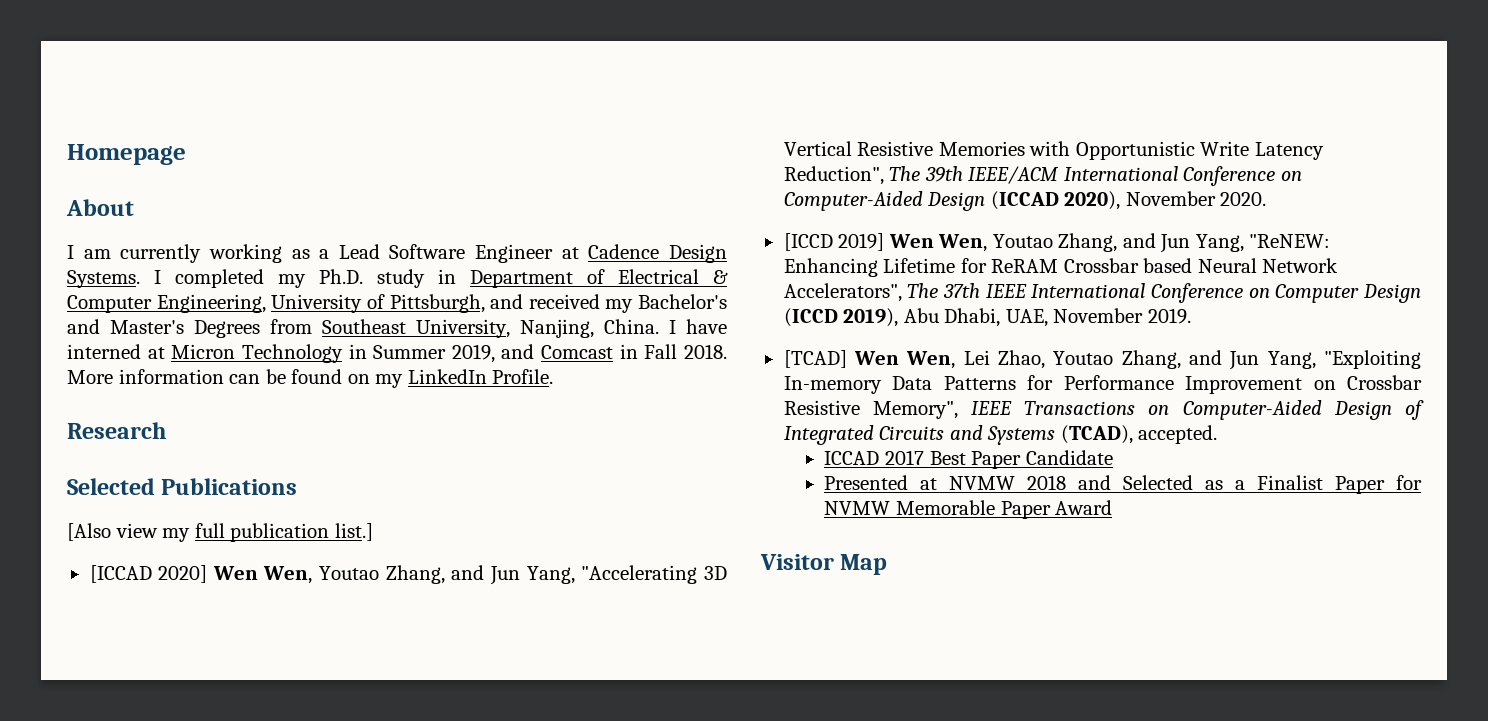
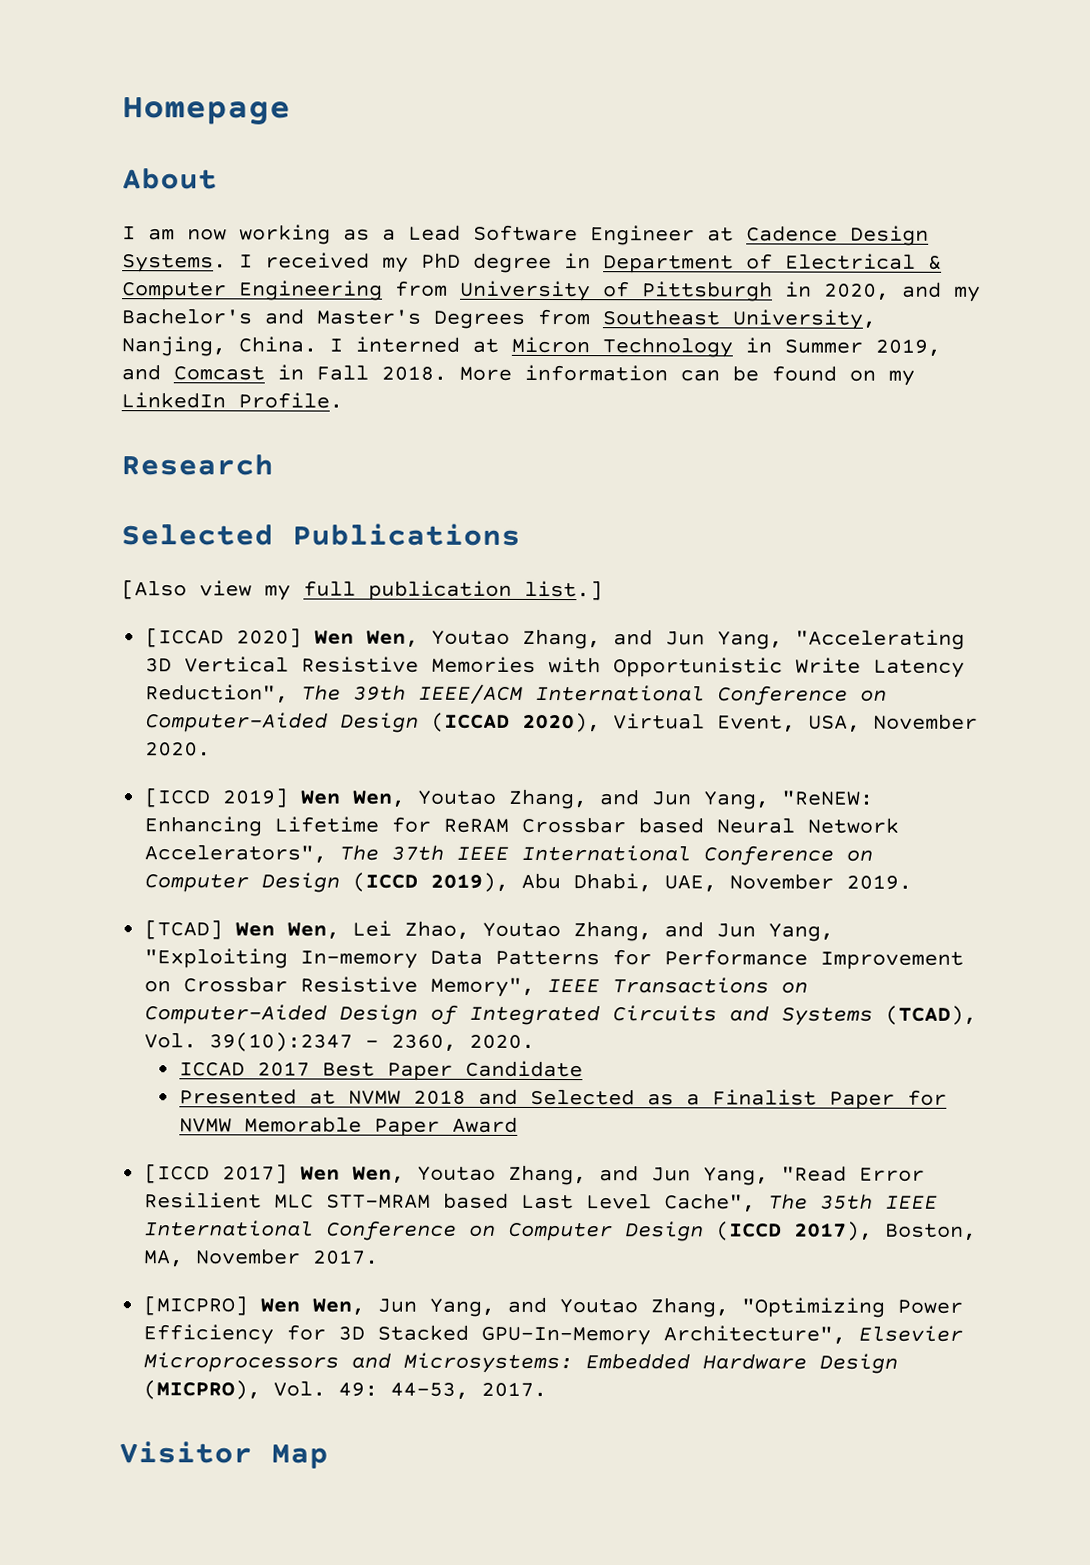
[120,244,202,263] currently -> [187,228,227,241] now
[175,269,425,288] completed my Ph.D. study -> [265,252,552,274] received my PhD degree
[156,294,600,313] Engineering, University of Pittsburgh, and received -> [239,280,942,302] Engineering from University of Pittsburgh in 2020, and
[686,319,727,334] have -> (343, 345) none
(1121, 200) none -> [613,713,862,733] Virtual Event, USA,
[1138,425,1218,444] accepted. -> [144,1032,536,1052] Vol. 39(10):2347 - 2360, 2020.
(1113, 507) none -> [144,1164,926,1186] [144,1192,939,1213] [144,1220,978,1242] [143,1248,380,1268] [143,1296,964,1318] [143,1324,964,1346] [143,1352,899,1374] [143,1380,548,1400] // [ICCD 2017] Wen Wen, Youtao Zhang, and Jun Yang, "Read Error Resilient MLC STT-MRAM based Last Level Cache", The 35th IEEE International Conference on Computer Design (ICCD 2017), Boston, MA, November 2017. // [MICPRO] Wen Wen, Jun Yang, and Youtao Zhang, "Optimizing Power Efficiency for 3D Stacked GPU-In-Memory Architecture", Elsevier Microprocessors and Microsystems: Embedded Hardware Design (MICPRO), Vol. 49: 44-53, 2017.

